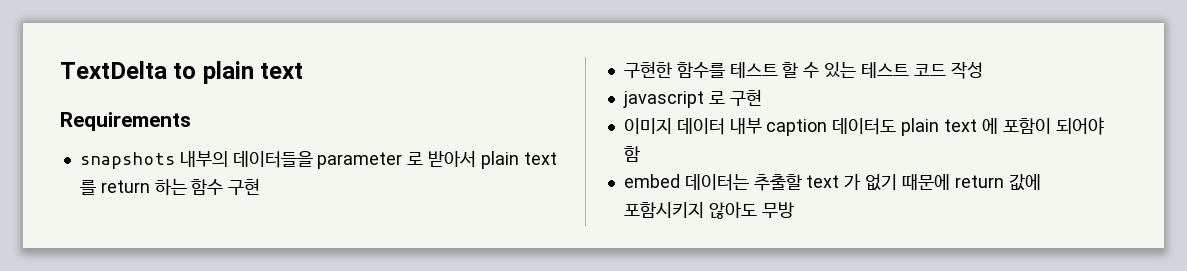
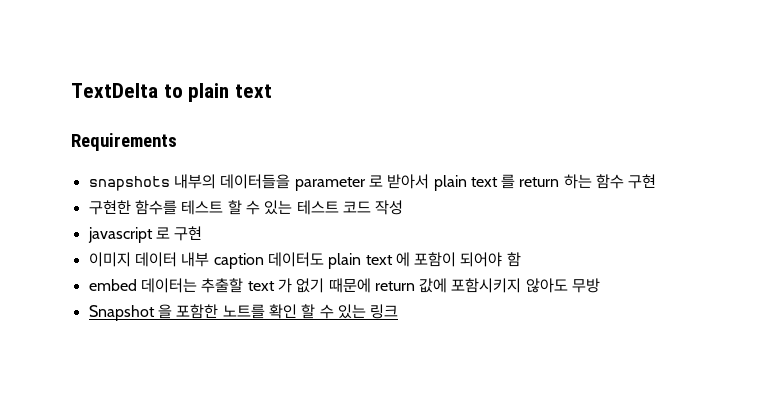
(794, 210) none -> [88,304,399,321] // Snapshot 을 포함한 노트를 확인 할 수 있는 링크

